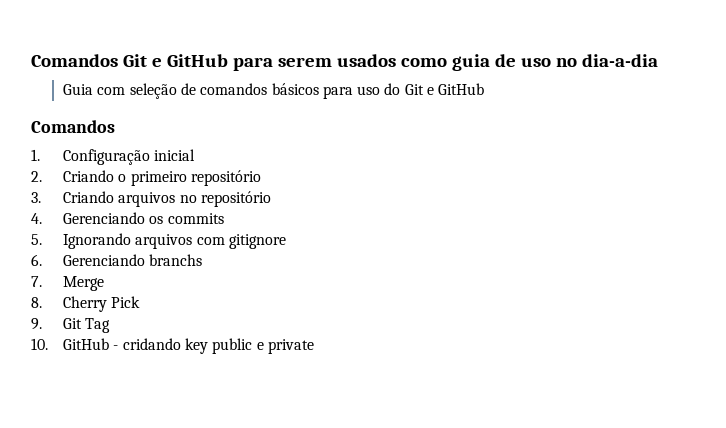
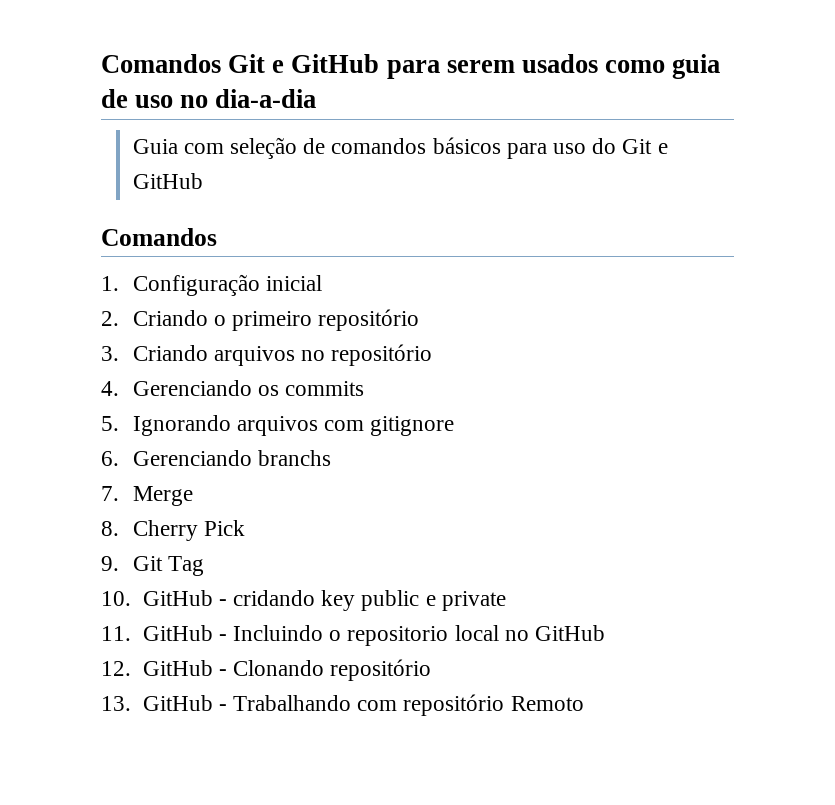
(314, 346) none -> [101,625,605,646] [101,659,432,681] [101,694,584,716] // 11. GitHub - Incluindo o repositorio local no GitHub // 12. GitHub - Clonando repositório // 13. GitHub - Trabalhando com repositório Remoto

